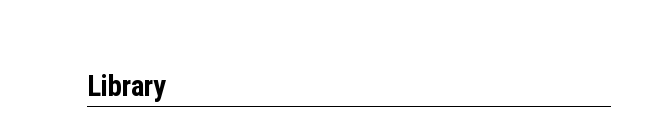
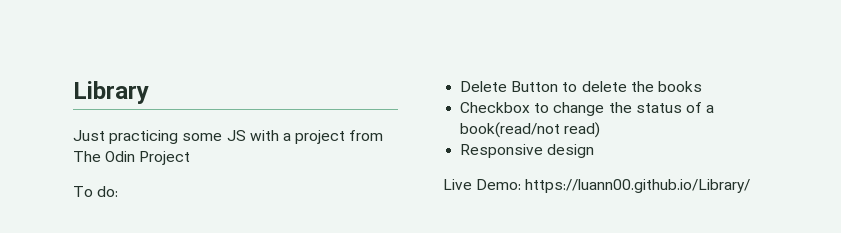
(166, 88) none -> [73,130,384,144] [73,151,191,165] [73,186,119,197] [460,81,702,92] [460,102,715,116] [460,122,601,138] [460,144,595,158] [443,179,751,193] // Just practicing some JS with a project from The Odin Project // To do: // Delete Button to delete the books // Checkbox to change the status of a book(read/not read) // Responsive design // Live Demo: https://luann00.github.io/Library/

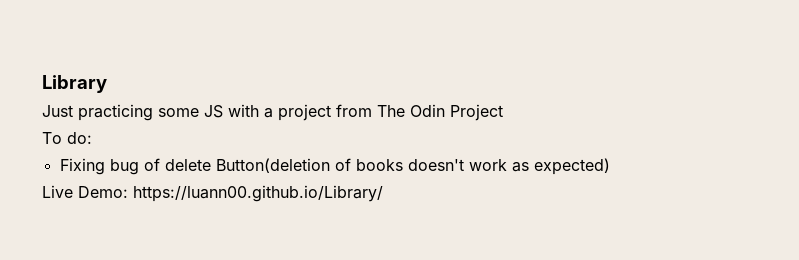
[460,81,702,92] [460,102,715,116] [460,122,601,138] [460,144,595,158] Delete Button to delete the books // Checkbox to change the status of a book(read/not read) // Responsive design -> [59,158,610,175] Fixing bug of delete Button(deletion of books doesn't work as expected)

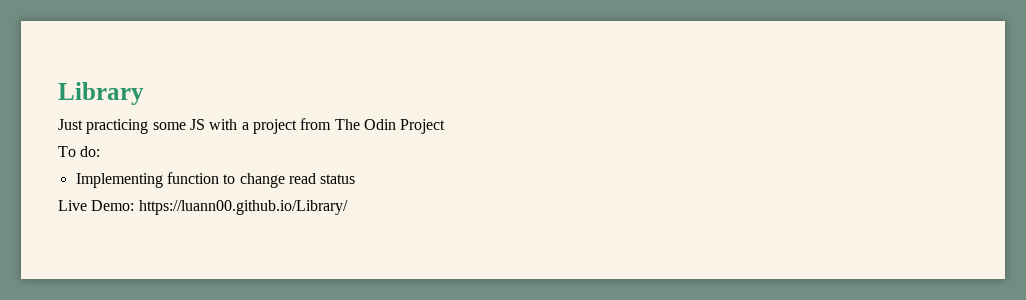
[59,158,610,175] Fixing bug of delete Button(deletion of books doesn't work as expected) -> [75,172,356,188] Implementing function to change read status

